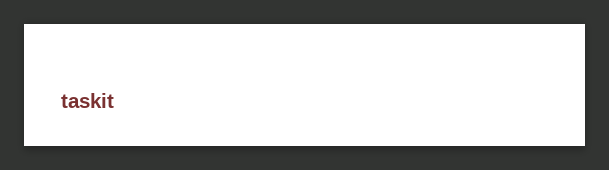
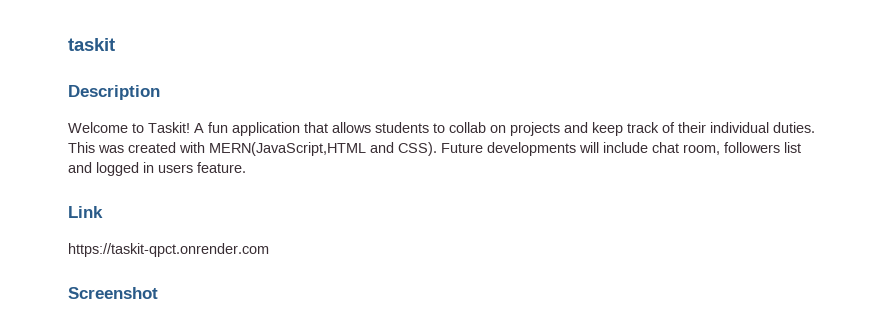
(114, 100) none -> [68,85,160,100] [68,122,815,136] [68,142,801,156] [68,162,246,176] [68,206,103,218] [68,243,269,257] [68,287,158,299] // Description // Welcome to Taskit! A fun application that allows students to collab on projects and keep track of their individual duties. This was created with MERN(JavaScript,HTML and CSS). Future developments will include chat room, followers list and logged in users feature. // Link // https://taskit-qpct.onrender.com // Screenshot

